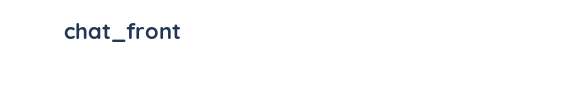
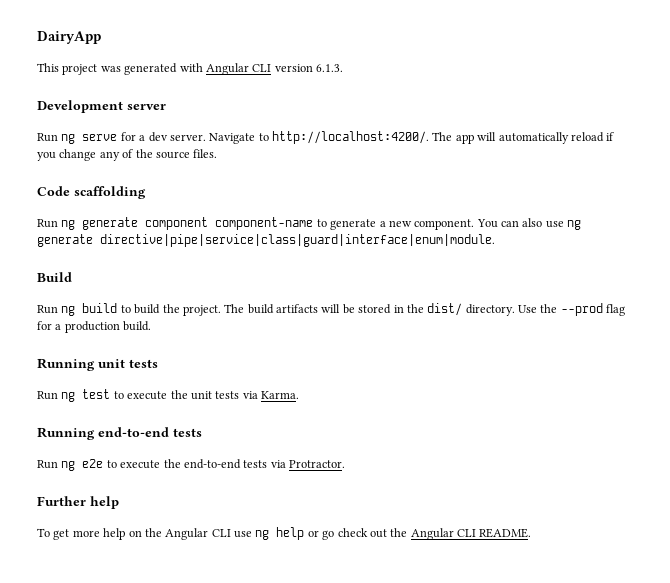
[64,23,181,42] chat_front -> [37,31,101,44] [37,63,343,75] [37,100,166,113] [37,131,615,144] [37,149,218,161] [37,186,146,199] [37,217,582,230] [37,234,495,247] [37,272,72,282] [37,303,626,316] [37,321,152,333] [37,358,158,371] [37,389,299,402] [37,427,202,440] [37,459,345,471] [37,496,119,509] [37,527,532,540] DairyApp // This project was generated with Angular CLI version 6.1.3. // Development server // Run ng serve for a dev server. Navigate to http://localhost:4200/. The app will automatically reload if you change any of the source files. // Code scaffolding // Run ng generate component component-name to generate a new component. You can also use ng generate directive|pipe|service|class|guard|interface|enum|module. // Build // Run ng build to build the project. The build artifacts will be stored in the dist/ directory. Use the --prod flag for a production build. // Running unit tests // Run ng test to execute the unit tests via Karma. // Running end-to-end tests // Run ng e2e to execute the end-to-end tests via Protractor. // Further help // To get more help on the Angular CLI use ng help or go check out the Angular CLI README.

